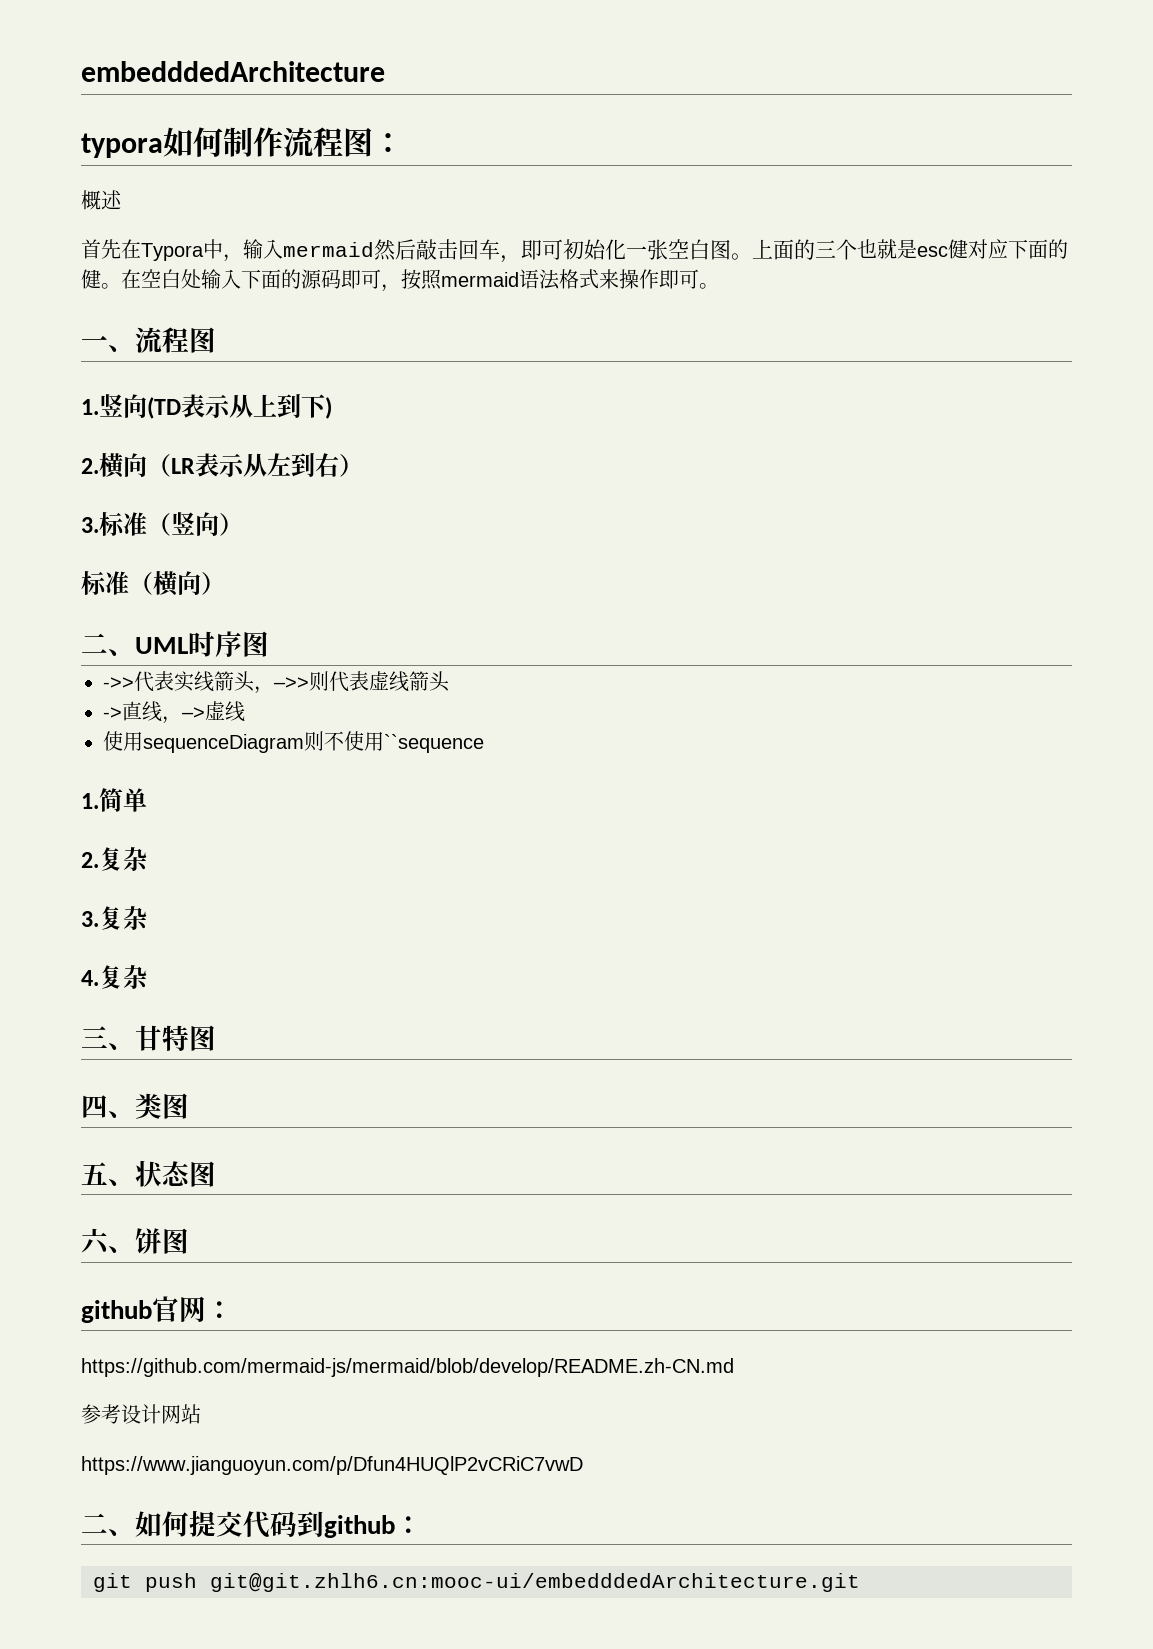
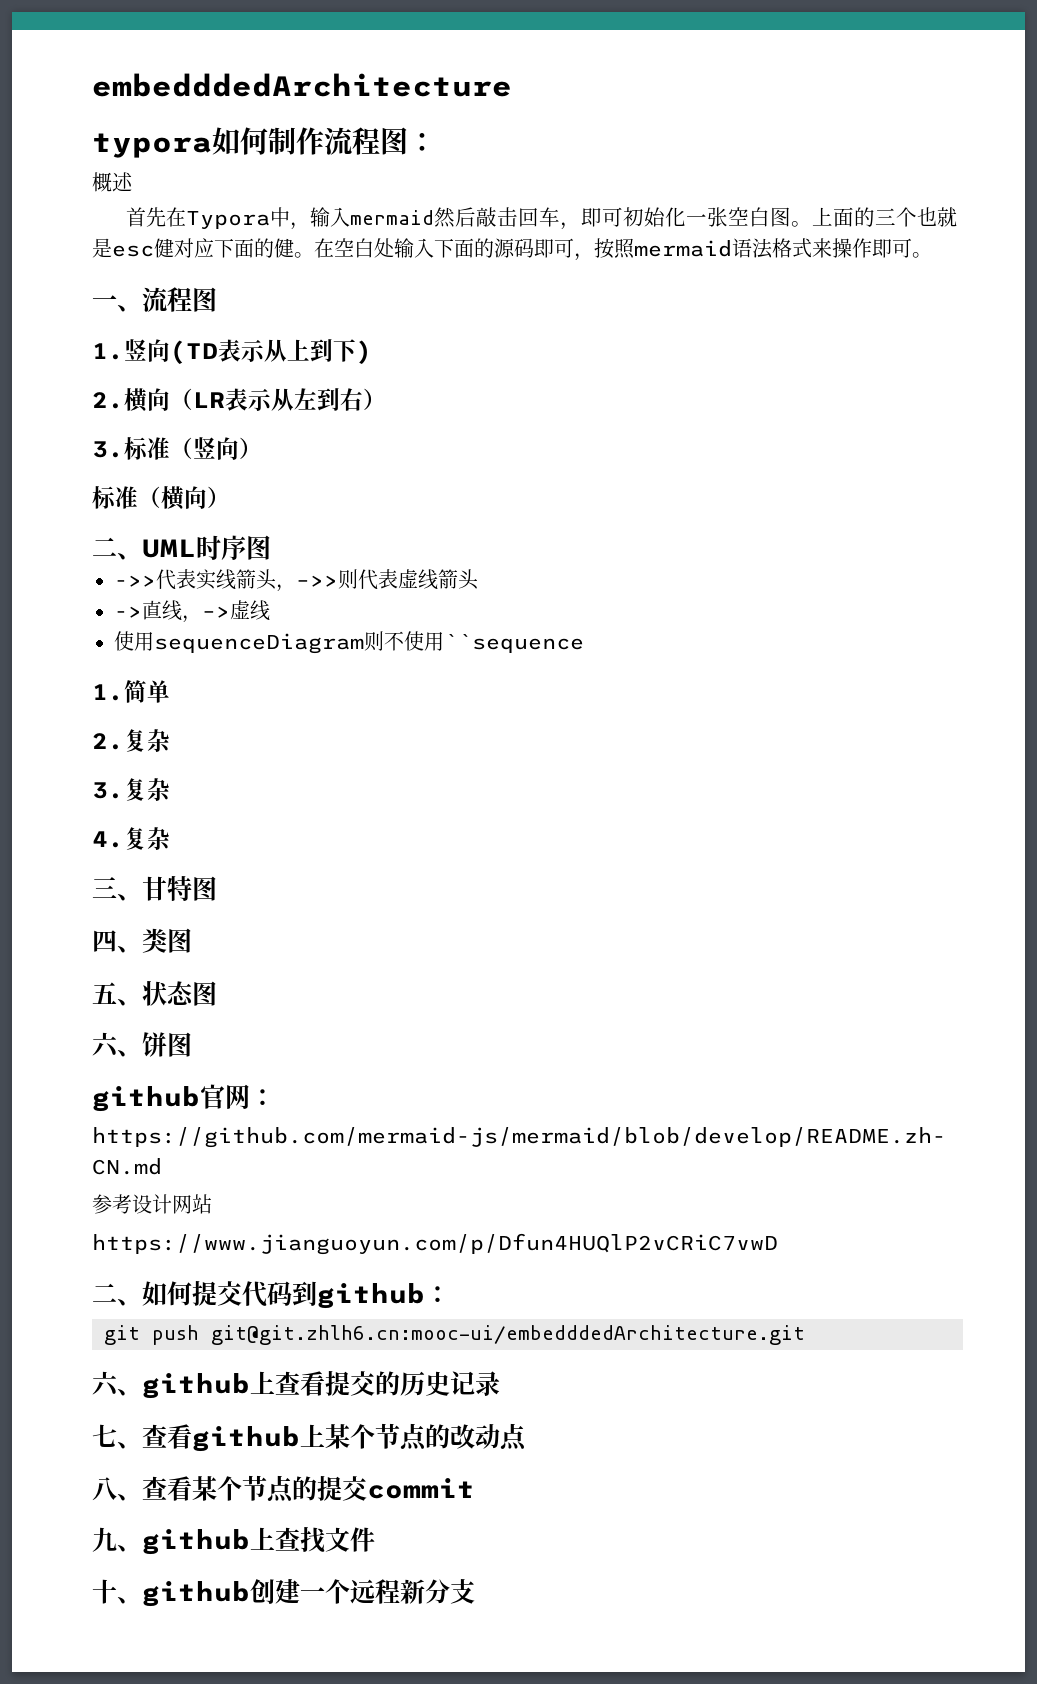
(860, 1582) none -> [92,1371,500,1399] [92,1423,527,1452] [92,1475,475,1503] [92,1527,375,1555] [92,1579,475,1607] // 六、github上查看提交的历史记录 // 七、查看github上某个节点的改动点 // 八、查看某个节点的提交commit // 九、github上查找文件 // 十、github创建一个远程新分支

